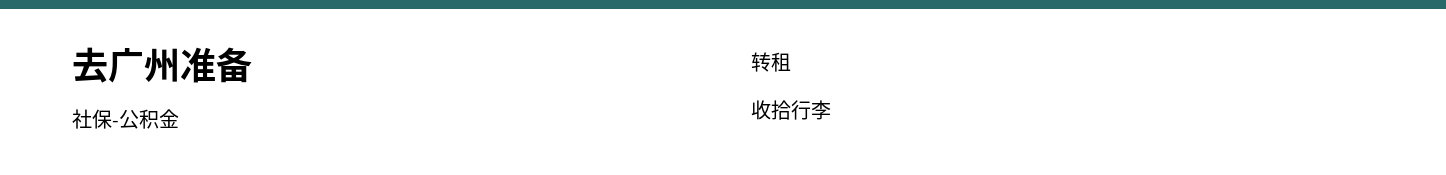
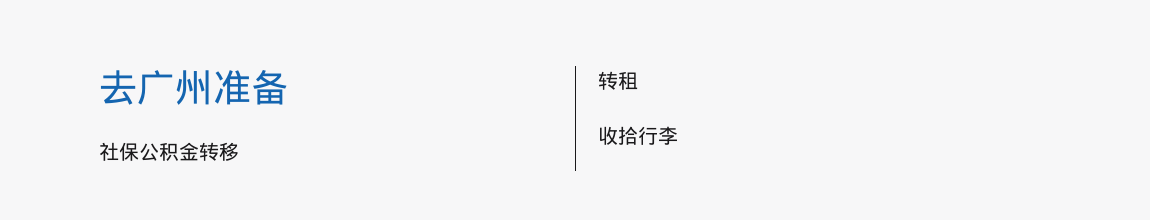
[112,120,119,127] - -> (139, 151) none
(179, 118) none -> [199,142,239,161] 转移

